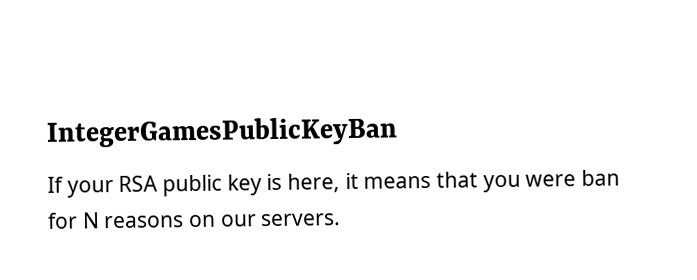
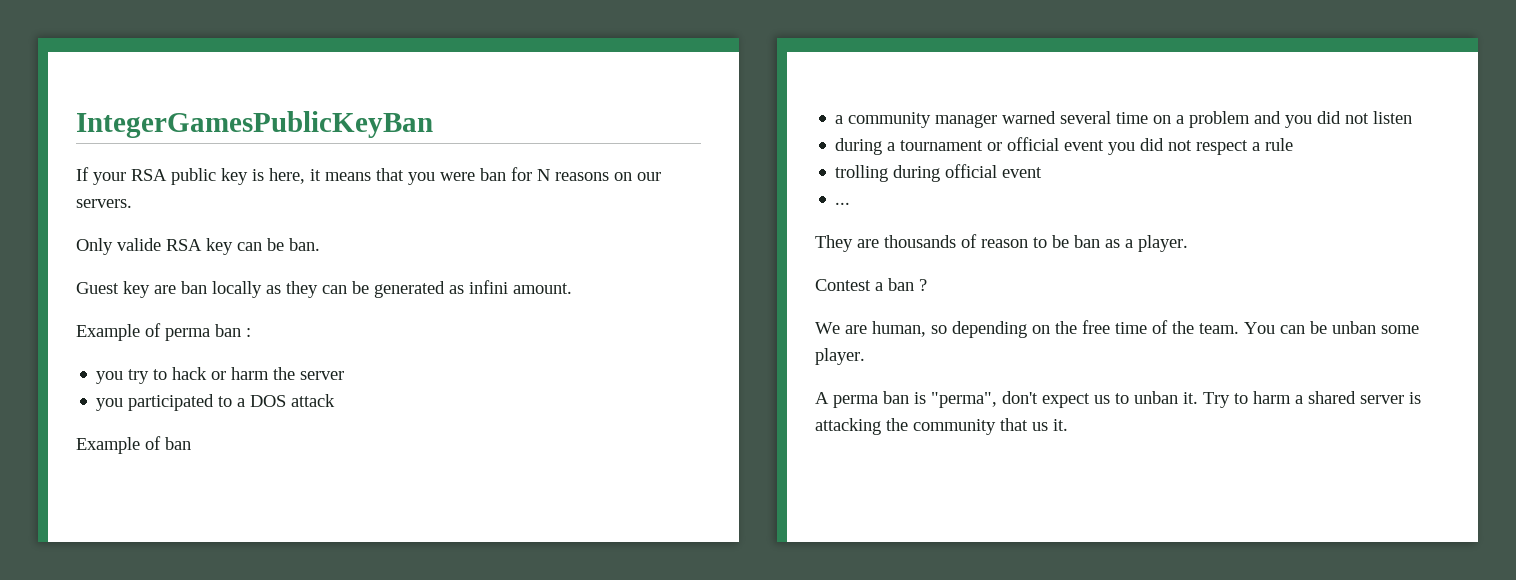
(342, 220) none -> [76,238,320,255] [76,280,572,298] [76,323,251,341] [96,367,345,384] [96,394,336,411] [76,436,191,454] [835,111,1413,128] [835,137,1294,155] [835,164,1043,182] [835,202,851,205] [815,234,1188,252] [815,278,927,291] [815,320,1419,338] [815,348,865,365] [815,391,1421,408] [815,418,1068,435] // Only valide RSA key can be ban. // Guest key are ban locally as they can be generated as infini amount. // Example of perma ban : // you try to hack or harm the server // you participated to a DOS attack // Example of ban // a community manager warned several time on a problem and you did not listen // during a tournament or official event you did not respect a rule // trolling during official event // ... // They are thousands of reason to be ban as a player. // Contest a ban ? // We are human, so depending on the free time of the team. You can be unban some player. // A perma ban is "perma", don't expect us to unban it. Try to harm a shared server is attacking the community that us it.

